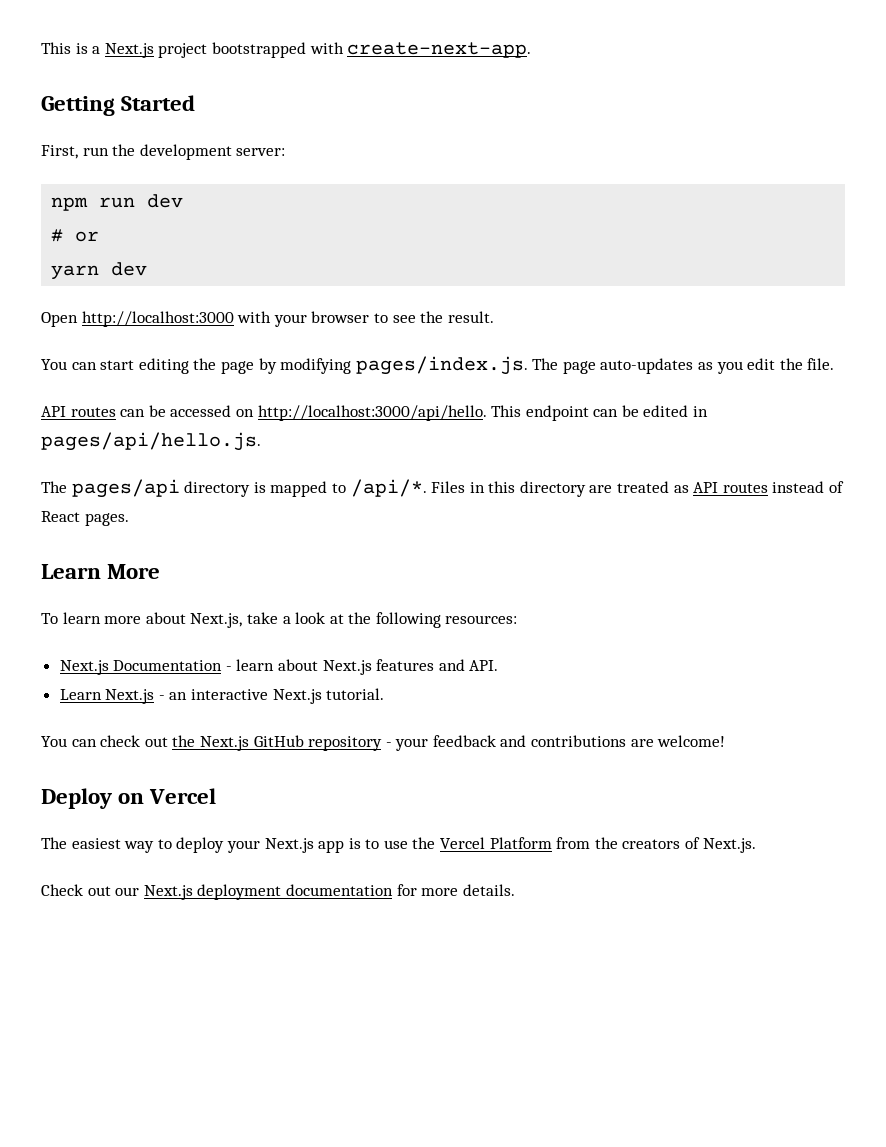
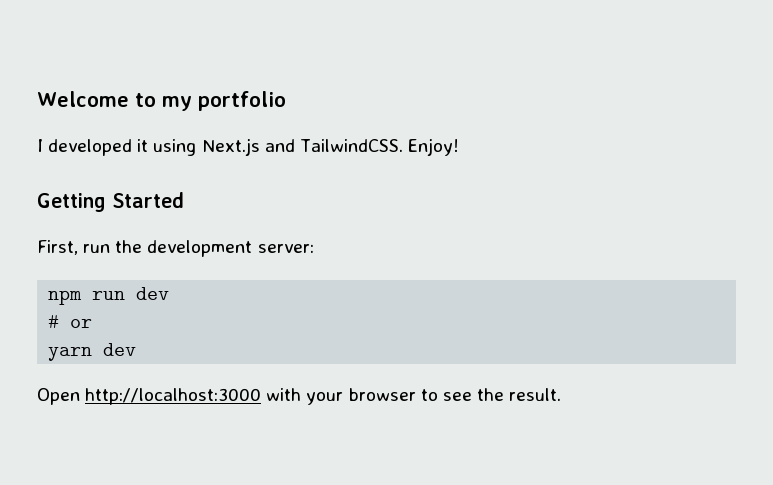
[41,42,532,58] This is a Next.js project bootstrapped with create-next-app. -> [37,91,286,111] [37,138,459,156] Welcome to my portfolio // I developed it using Next.js and TailwindCSS. Enjoy!
[41,356,835,375] [41,405,709,421] [41,432,261,451] [41,479,845,498] [41,511,129,526] [41,564,161,579] [41,612,518,628] [59,659,499,675] [59,688,385,704] [41,735,726,751] [41,788,217,809] [41,837,756,853] [41,884,515,900] // You can start editing the page by modifying pages/index.js. The page auto-updates as you edit the file. // API routes can be accessed on http://localhost:3000/api/hello. This endpoint can be edited in pages/api/hello.js. // The pages/api directory is mapped to /api/*. Files in this directory are treated as API routes instead of React pages. // Learn More // To learn more about Next.js, take a look at the following resources: // Next.js Documentation - learn about Next.js features and API. // Learn Next.js - an interactive Next.js tutorial. // You can check out the Next.js GitHub repository - your feedback and contributions are welcome! // Deploy on Vercel // The easiest way to deploy your Next.js app is to use the Vercel Platform from the creators of Next.js. // Check out our Next.js deployment documentation for more details. -> (562, 394) none

